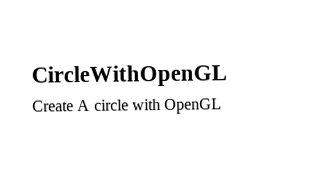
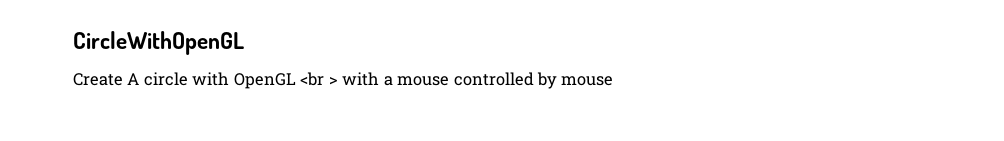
(223, 106) none -> [300,72,614,89] <br > with a mouse controlled by mouse

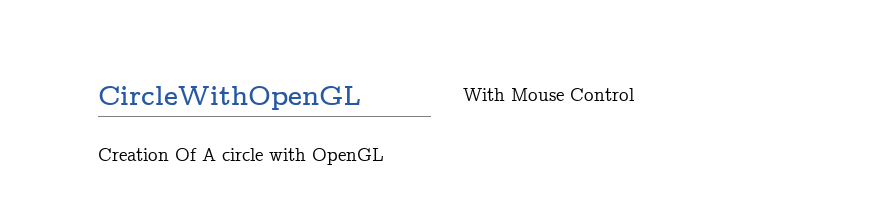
[73,73,123,86] Create -> [98,148,197,161] Creation Of
[300,72,614,89] <br > with a mouse controlled by mouse -> [463,88,635,101] With Mouse Control

